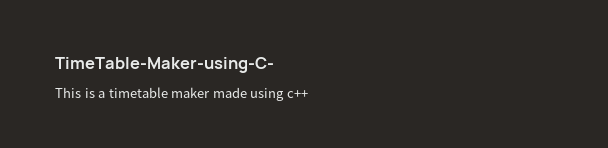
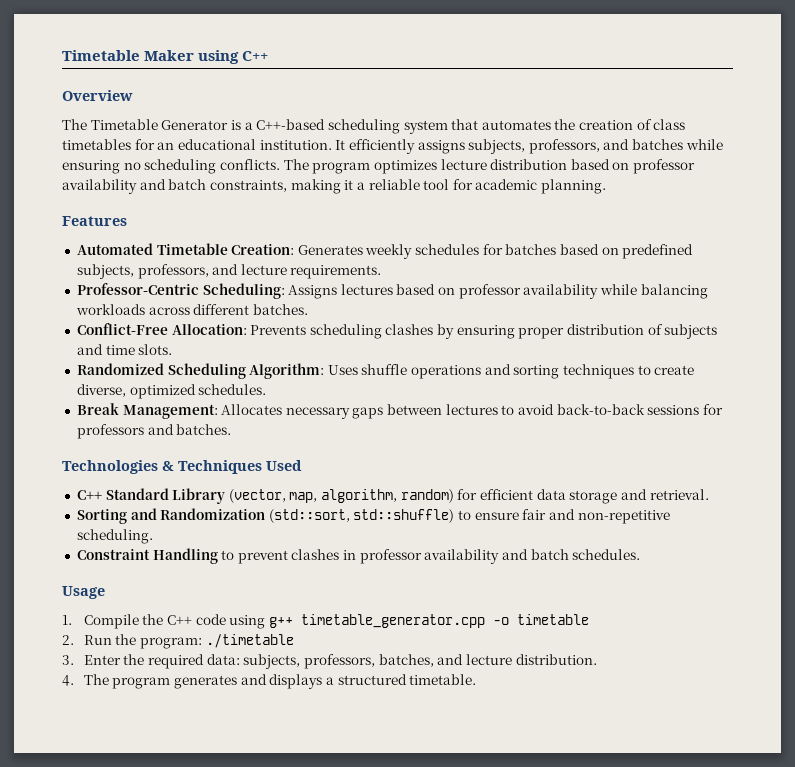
[55,57,274,73] [55,87,308,101] TimeTable-Maker-using-C- // This is a timetable maker made using c++ -> [62,50,269,64] [62,90,133,101] [62,119,686,134] [62,139,723,154] [62,159,696,174] [62,179,607,194] [62,216,127,226] [76,243,694,259] [76,264,382,279] [76,283,708,299] [75,304,308,315] [76,323,718,339] [76,344,173,355] [76,363,695,379] [76,384,267,399] [76,403,723,419] [76,424,232,439] [62,460,302,474] [76,488,709,504] [76,508,670,524] [76,529,153,544] [76,548,641,564] [62,586,105,599] [62,614,589,629] [62,634,294,649] [62,654,597,669] [62,674,477,689] Timetable Maker using C++ // Overview // The Timetable Generator is a C++-based scheduling system that automates the creation of class timetables for an educational institution. It efficiently assigns subjects, professors, and batches while ensuring no scheduling conflicts. The program optimizes lecture distribution based on professor availability and batch constraints, making it a reliable tool for academic planning. // Features // Automated Timetable Creation: Generates weekly schedules for batches based on predefined subjects, professors, and lecture requirements. // Professor-Centric Scheduling: Assigns lectures based on professor availability while balancing workloads across different batches. // Conflict-Free Allocation: Prevents scheduling clashes by ensuring proper distribution of subjects and time slots. // Randomized Scheduling Algorithm: Uses shuffle operations and sorting techniques to create diverse, optimized schedules. // Break Management: Allocates necessary gaps between lectures to avoid back-to-back sessions for professors and batches. // Technologies & Techniques Used // C++ Standard Library (vector, map, algorithm, random) for efficient data storage and retrieval. // Sorting and Randomization (std::sort, std::shuffle) to ensure fair and non-repetitive scheduling. // Constraint Handling to prevent clashes in professor availability and batch schedules. // Usage // 1. Compile the C++ code using g++ timetable_generator.cpp -o timetable // 2. Run the program: ./timetable // 3. Enter the required data: subjects, professors, batches, and lecture distribution. // 4. The program generates and displays a structured timetable.

